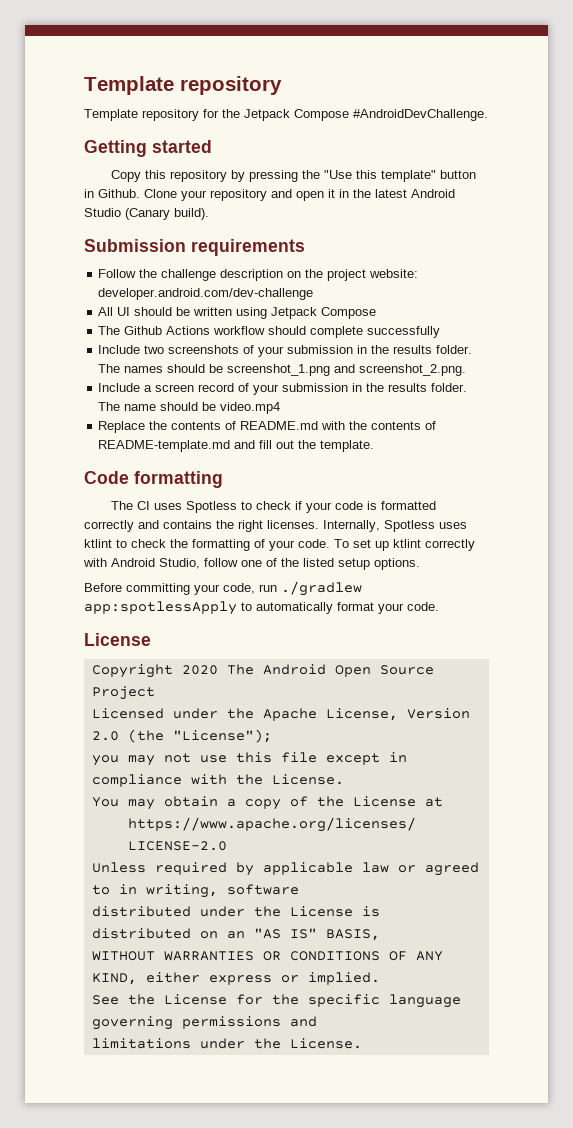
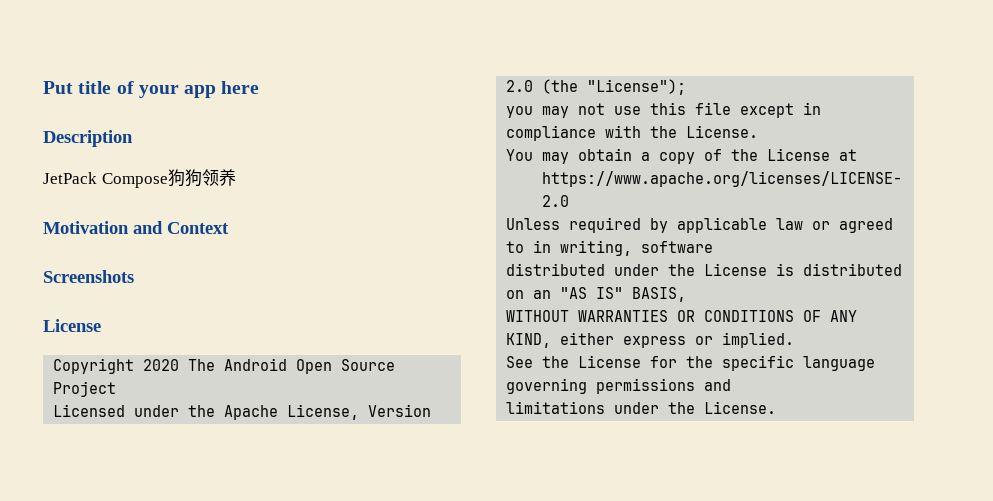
[84,76,282,95] [84,109,488,121] [84,140,212,157] [111,170,477,182] [84,189,455,201] [84,208,209,220] [84,239,305,256] [98,269,419,281] [98,288,314,300] [98,307,377,319] [98,326,441,338] [98,345,473,357] [98,364,467,376] [98,383,468,395] [98,402,281,414] [98,421,437,433] [98,440,375,452] [84,471,223,488] [111,501,437,513] [84,520,467,532] [84,539,475,551] [83,558,420,570] [84,581,362,596] [84,601,439,615] Template repository // Template repository for the Jetpack Compose #AndroidDevChallenge. // Getting started // Copy this repository by pressing the "Use this template" button in Github. Clone your repository and open it in the latest Android Studio (Canary build). // Submission requirements // Follow the challenge description on the project website: developer.android.com/dev-challenge // All UI should be written using Jetpack Compose // The Github Actions workflow should complete successfully // Include two screenshots of your submission in the results folder. The names should be screenshot_1.png and screenshot_2.png. // Include a screen record of your submission in the results folder. The name should be video.mp4 // Replace the contents of README.md with the contents of README-template.md and fill out the template. // Code formatting // The CI uses Spotless to check if your code is formatted correctly and contains the right licenses. Internally, Spotless uses ktlint to check the formatting of your code. To set up ktlint correctly with Android Studio, follow one of the listed setup options. // Before committing your code, run ./gradlew app:spotlessApply to automatically format your code. -> [43,81,260,98] [43,130,133,147] [43,169,236,188] [43,221,229,234] [43,270,134,283] Put title of your app here // Description // JetPack Compose狗狗领养 // Motivation and Context // Screenshots

